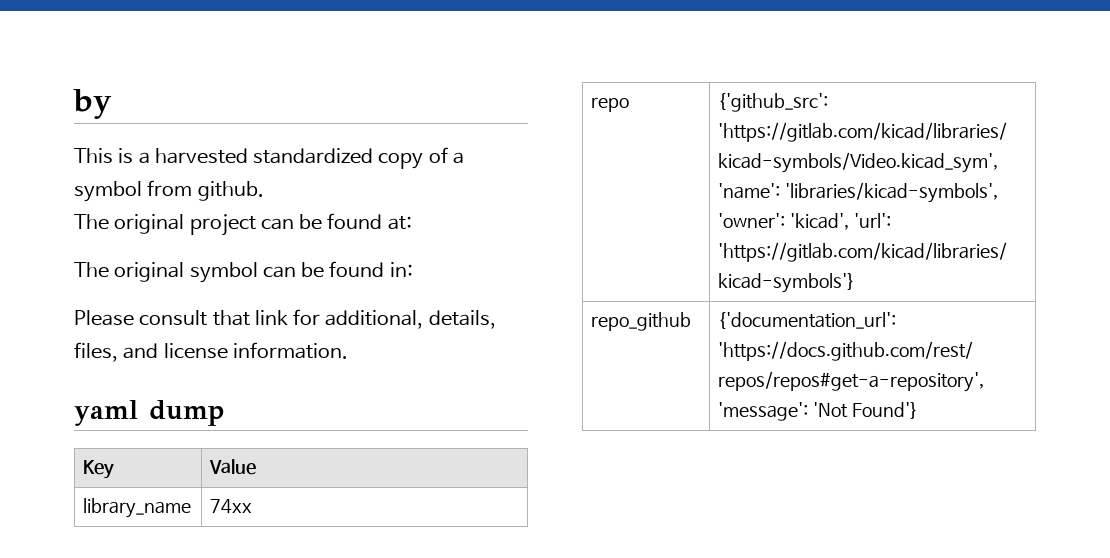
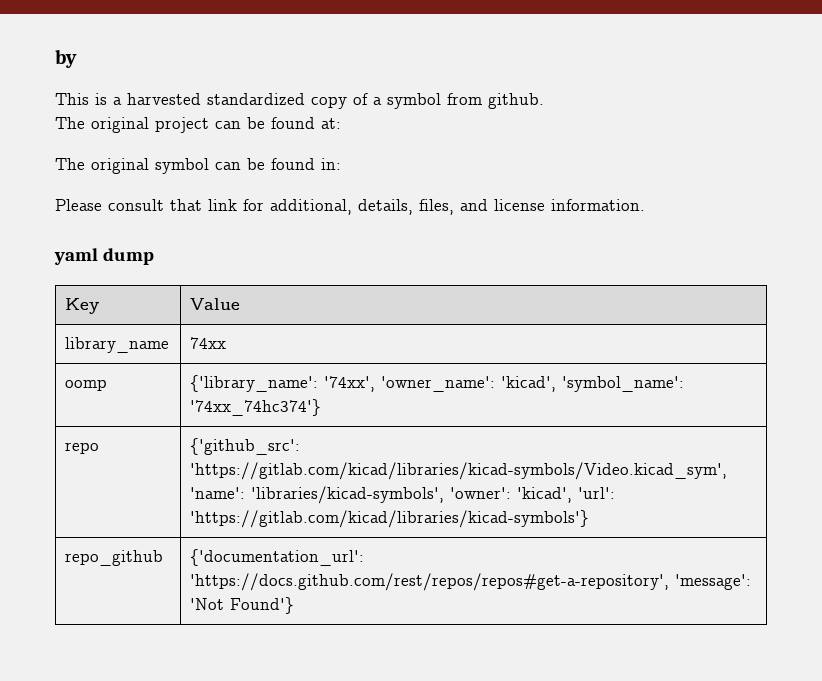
(253, 506) none -> [65,379,108,391] [190,375,685,392] [190,399,322,416] // oomp | {'library_name': '74xx', 'owner_name': 'kicad', 'symbol_name': '74xx_74hc374'}

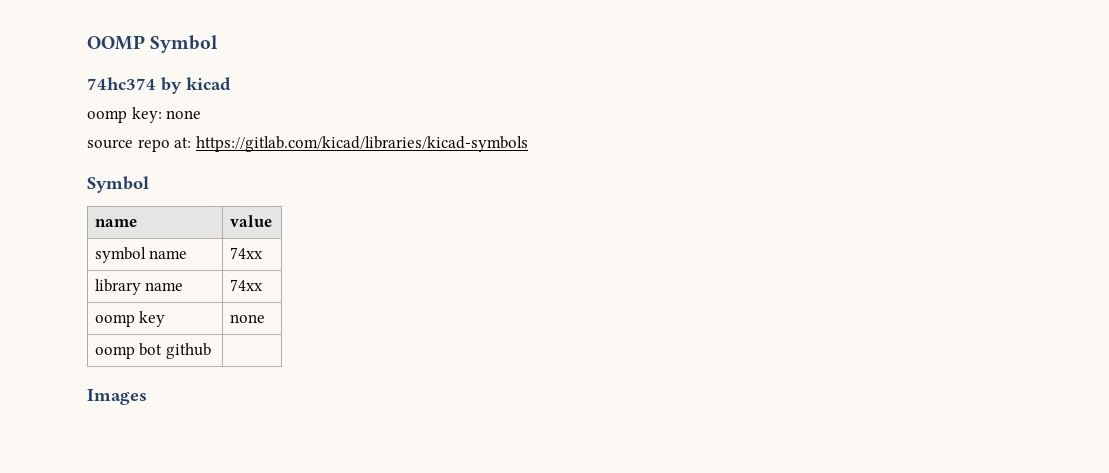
[55,49,77,68] [55,93,544,109] [55,117,341,133] [55,158,341,174] [55,199,645,215] [54,248,154,265] [65,298,100,314] [190,298,241,310] [65,337,170,353] [190,337,227,349] [65,379,108,391] [190,375,685,392] [190,399,322,416] [65,442,100,454] [190,438,301,455] [190,462,728,480] [190,486,616,504] [190,510,590,528] [65,550,164,566] [190,549,365,566] [190,573,752,591] [190,597,295,614] by // This is a harvested standardized copy of a symbol from github. // The original project can be found at: // The original symbol can be found in: // Please consult that link for additional, details, files, and license information. // yaml dump // Key | Value // library_name | 74xx // oomp | {'library_name': '74xx', 'owner_name': 'kicad', 'symbol_name': '74xx_74hc374'} // repo | {'github_src': 'https://gitlab.com/kicad/libraries/kicad-symbols/Video.kicad_sym', 'name': 'libraries/kicad-symbols', 'owner': 'kicad', 'url': 'https://gitlab.com/kicad/libraries/kicad-symbols'} // repo_github | {'documentation_url': 'https://docs.github.com/rest/repos/repos#get-a-repository', 'message': 'Not Found'} -> [87,35,219,53] [87,77,231,94] [87,107,202,123] [87,136,528,152] [87,176,149,193] [94,219,137,227] [229,215,272,227] [94,247,188,263] [229,247,263,259] [94,279,184,295] [229,279,263,291] [94,311,166,327] [229,314,265,323] [94,343,212,359] [87,389,147,405] OOMP Symbol // 74hc374 by kicad // oomp key: none // source repo at: https://gitlab.com/kicad/libraries/kicad-symbols // Symbol // name | value // symbol name | 74xx // library name | 74xx // oomp key | none // oomp bot github | // Images

